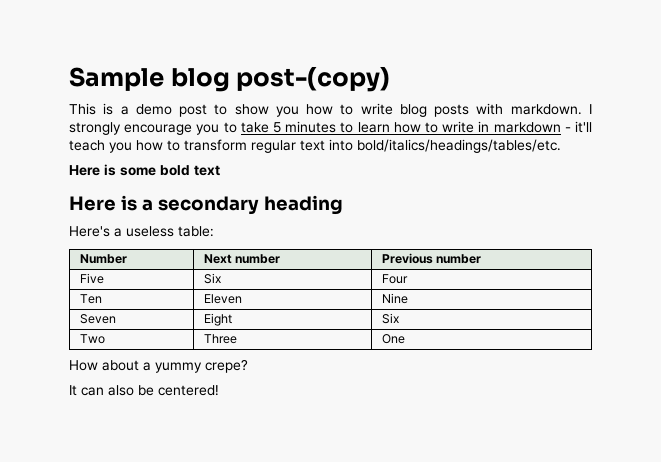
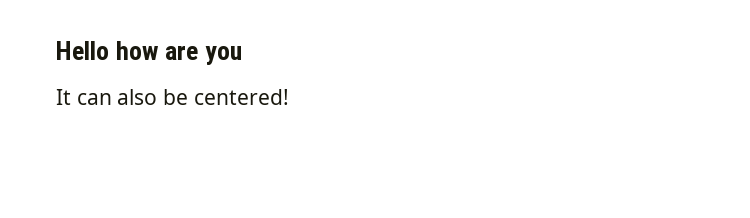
[69,66,391,92] [69,103,592,117] [69,121,592,135] [69,139,561,153] [69,164,220,176] [69,195,343,215] [69,226,214,237] [79,254,127,264] [203,254,281,264] [381,253,482,264] [79,273,104,284] [203,273,221,284] [381,274,408,284] [79,294,102,304] [203,294,242,304] [381,293,408,304] [79,314,116,324] [203,313,232,326] [381,313,399,324] [79,334,105,344] [203,334,237,344] [381,334,405,344] [69,359,248,373] Sample blog post-(copy) // This is a demo post to show you how to write blog posts with markdown. I strongly encourage you to take 5 minutes to learn how to write in markdown - it'll teach you how to transform regular text into bold/italics/headings/tables/etc. // Here is some bold text // Here is a secondary heading // Here's a useless table: // Number | Next number | Previous number // Five | Six | Four // Ten | Eleven | Nine // Seven | Eight | Six // Two | Three | One // How about a yummy crepe? -> [56,41,243,65] Hello how are you

